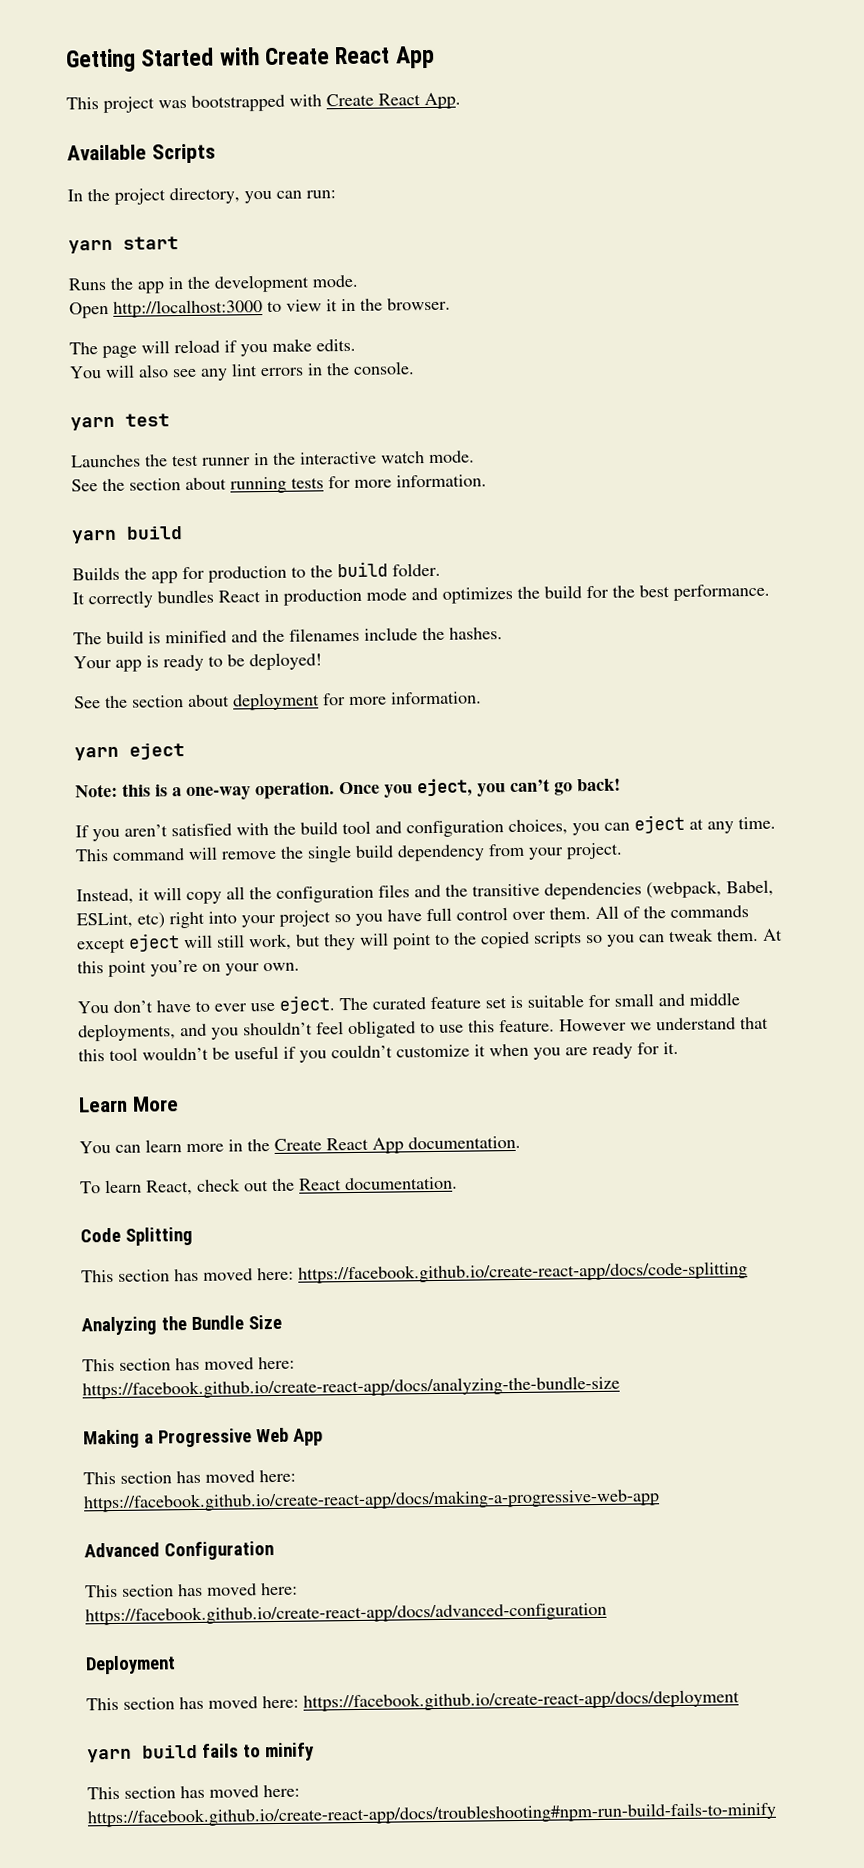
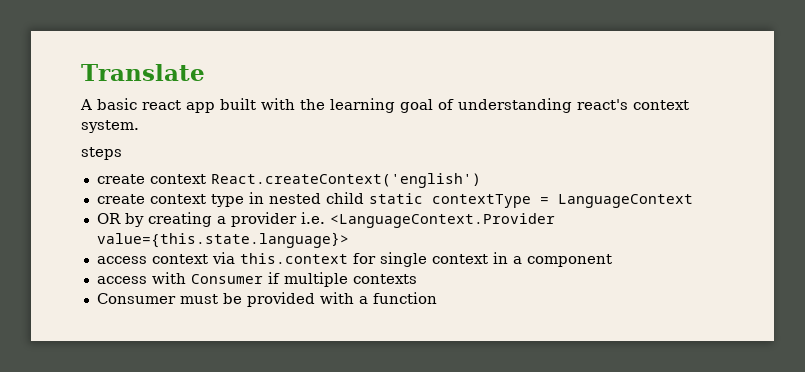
[66,45,435,73] [66,92,461,114] [67,143,216,164] [67,187,336,205] [68,236,179,254] [68,274,358,294] [69,297,451,319] [69,338,356,359] [69,361,415,381] [70,413,170,431] [71,450,475,468] [71,474,487,494] [71,526,183,544] [72,561,441,584] [72,583,770,609] [73,627,503,645] [73,652,322,672] [74,691,482,711] [74,743,185,761] [75,778,621,801] [75,814,776,842] [75,842,623,863] [76,879,774,905] [76,905,749,929] [77,928,783,954] [77,959,300,978] [77,992,740,1014] [78,1016,769,1042] [78,1041,679,1063] [78,1096,179,1113] [79,1135,521,1154] [80,1176,458,1196] [80,1226,193,1246] [81,1261,748,1284] [81,1314,282,1336] [82,1356,295,1372] [82,1375,620,1400] [83,1427,323,1449] [83,1469,296,1485] [83,1488,660,1513] [84,1541,274,1561] [85,1582,298,1598] [85,1601,607,1626] [85,1655,176,1675] [86,1689,740,1712] [87,1742,314,1763] [87,1784,300,1800] [87,1801,776,1828] Getting Started with Create React App // This project was bootstrapped with Create React App. // Available Scripts // In the project directory, you can run: // yarn start // Runs the app in the development mode. // Open http://localhost:3000 to view it in the browser. // The page will reload if you make edits. // You will also see any lint errors in the console. // yarn test // Launches the test runner in the interactive watch mode. // See the section about running tests for more information. // yarn build // Builds the app for production to the build folder. // It correctly bundles React in production mode and optimizes the build for the best performance. // The build is minified and the filenames include the hashes. // Your app is ready to be deployed! // See the section about deployment for more information. // yarn eject // Note: this is a one-way operation. Once you eject, you can’t go back! // If you aren’t satisfied with the build tool and configuration choices, you can eject at any time. This command will remove the single build dependency from your project. // Instead, it will copy all the configuration files and the transitive dependencies (webpack, Babel, ESLint, etc) right into your project so you have full control over them. All of the commands except eject will still work, but they will point to the copied scripts so you can tweak them. At this point you’re on your own. // You don’t have to ever use eject. The curated feature set is suitable for small and middle deployments, and you shouldn’t feel obligated to use this feature. However we understand that this tool wouldn’t be useful if you couldn’t customize it when you are ready for it. // Learn More // You can learn more in the Create React App documentation. // To learn React, check out the React documentation. // Code Splitting // This section has moved here: https://facebook.github.io/create-react-app/docs/code-splitting // Analyzing the Bundle Size // This section has moved here: https://facebook.github.io/create-react-app/docs/analyzing-the-bundle-size // Making a Progressive Web App // This section has moved here: https://facebook.github.io/create-react-app/docs/making-a-progressive-web-app // Advanced Configuration // This section has moved here: https://facebook.github.io/create-react-app/docs/advanced-configuration // Deployment // This section has moved here: https://facebook.github.io/create-react-app/docs/deployment // yarn build fails to minify // This section has moved here: https://facebook.github.io/create-react-app/docs/troubleshooting#npm-run-build-fails-to-minify -> [81,64,205,81] [80,98,689,113] [81,120,139,133] [81,147,122,160] [96,173,481,188] [96,192,693,208] [96,212,555,228] [96,232,349,248] [96,252,612,267] [96,272,417,287] [96,292,437,307] Translate // A basic react app built with the learning goal of understanding react's context system. // steps // create context React.createContext('english') // create context type in nested child static contextType = LanguageContext // OR by creating a provider i.e. <LanguageContext.Provider value={this.state.language}> // access context via this.context for single context in a component // access with Consumer if multiple contexts // Consumer must be provided with a function

